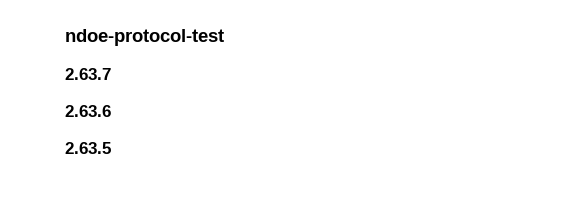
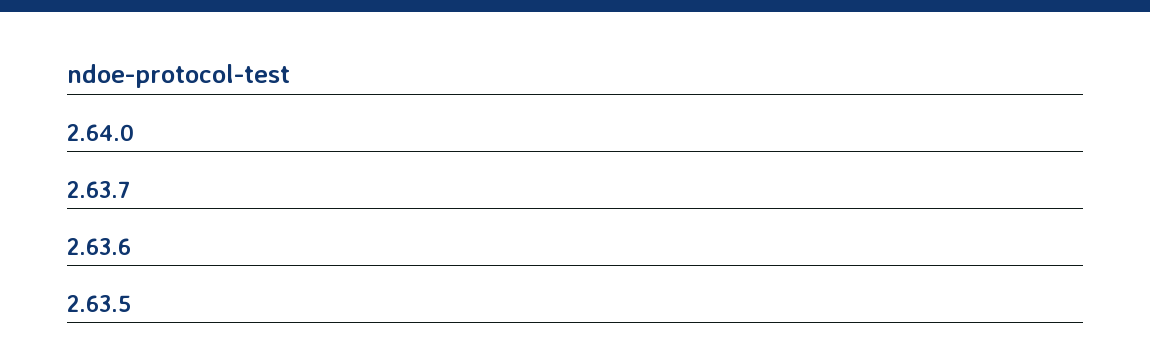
(224, 37) none -> [67,124,134,141] // 2.64.0

